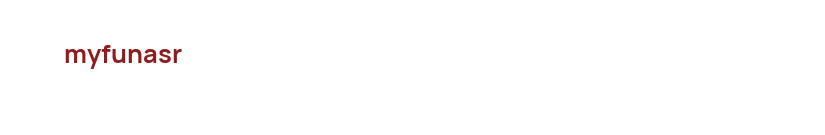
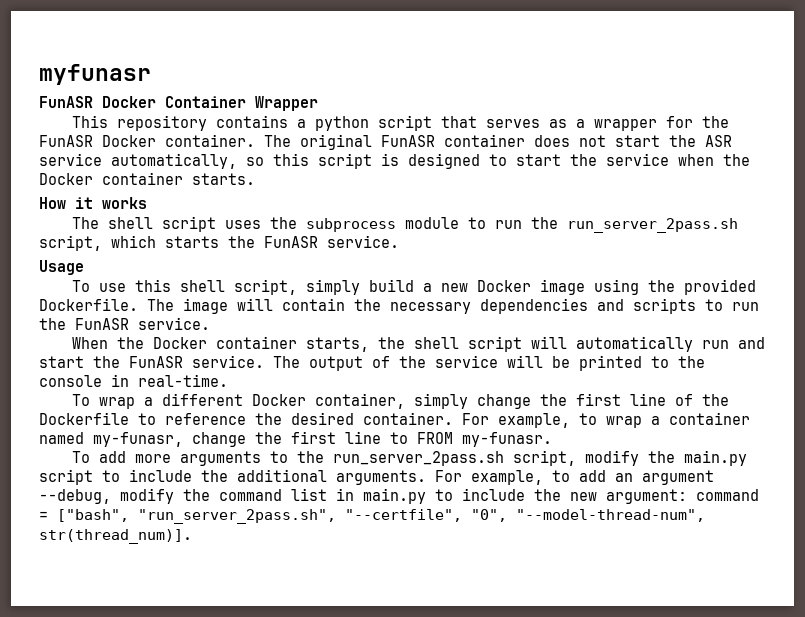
(182, 57) none -> [39,96,318,111] [72,115,730,131] [39,134,732,150] [39,153,750,169] [39,172,255,185] [39,197,147,209] [72,216,739,233] [39,235,399,251] [39,260,84,275] [72,279,757,295] [39,298,759,314] [39,317,210,330] [72,336,766,352] [39,355,705,371] [39,374,228,387] [72,393,730,409] [39,412,750,428] [39,431,552,447] [72,450,748,466] [39,469,714,485] [39,488,759,504] [39,509,705,524] [39,529,192,544] // FunASR Docker Container Wrapper // This repository contains a python script that serves as a wrapper for the FunASR Docker container. The original FunASR container does not start the ASR service automatically, so this script is designed to start the service when the Docker container starts. // How it works // The shell script uses the subprocess module to run the run_server_2pass.sh script, which starts the FunASR service. // Usage // To use this shell script, simply build a new Docker image using the provided Dockerfile. The image will contain the necessary dependencies and scripts to run the FunASR service. // When the Docker container starts, the shell script will automatically run and start the FunASR service. The output of the service will be printed to the console in real-time. // To wrap a different Docker container, simply change the first line of the Dockerfile to reference the desired container. For example, to wrap a container named my-funasr, change the first line to FROM my-funasr. // To add more arguments to the run_server_2pass.sh script, modify the main.py script to include the additional arguments. For example, to add an argument --debug, modify the command list in main.py to include the new argument: command = ["bash", "run_server_2pass.sh", "--certfile", "0", "--model-thread-num", str(thread_num)].

